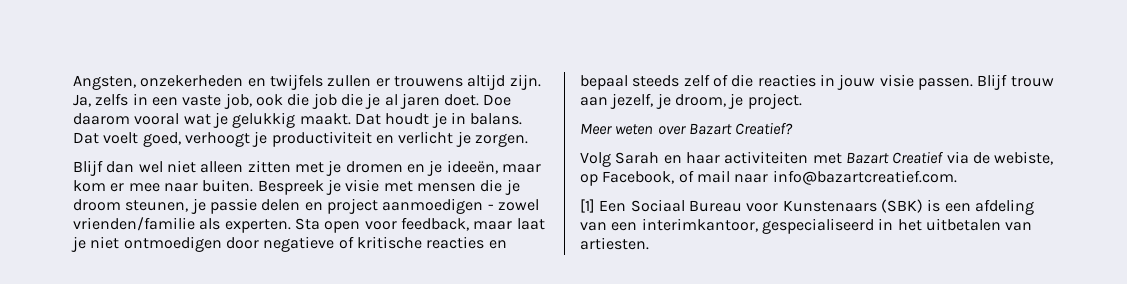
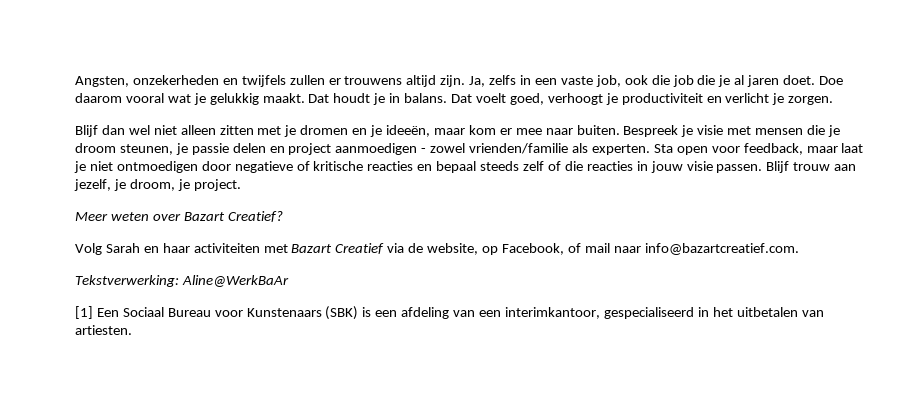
[994,151,1054,165] webiste, -> [427,243,479,255] website,
(957, 177) none -> [75,275,289,287] // Tekstverwerking: Aline@WerkBaAr

